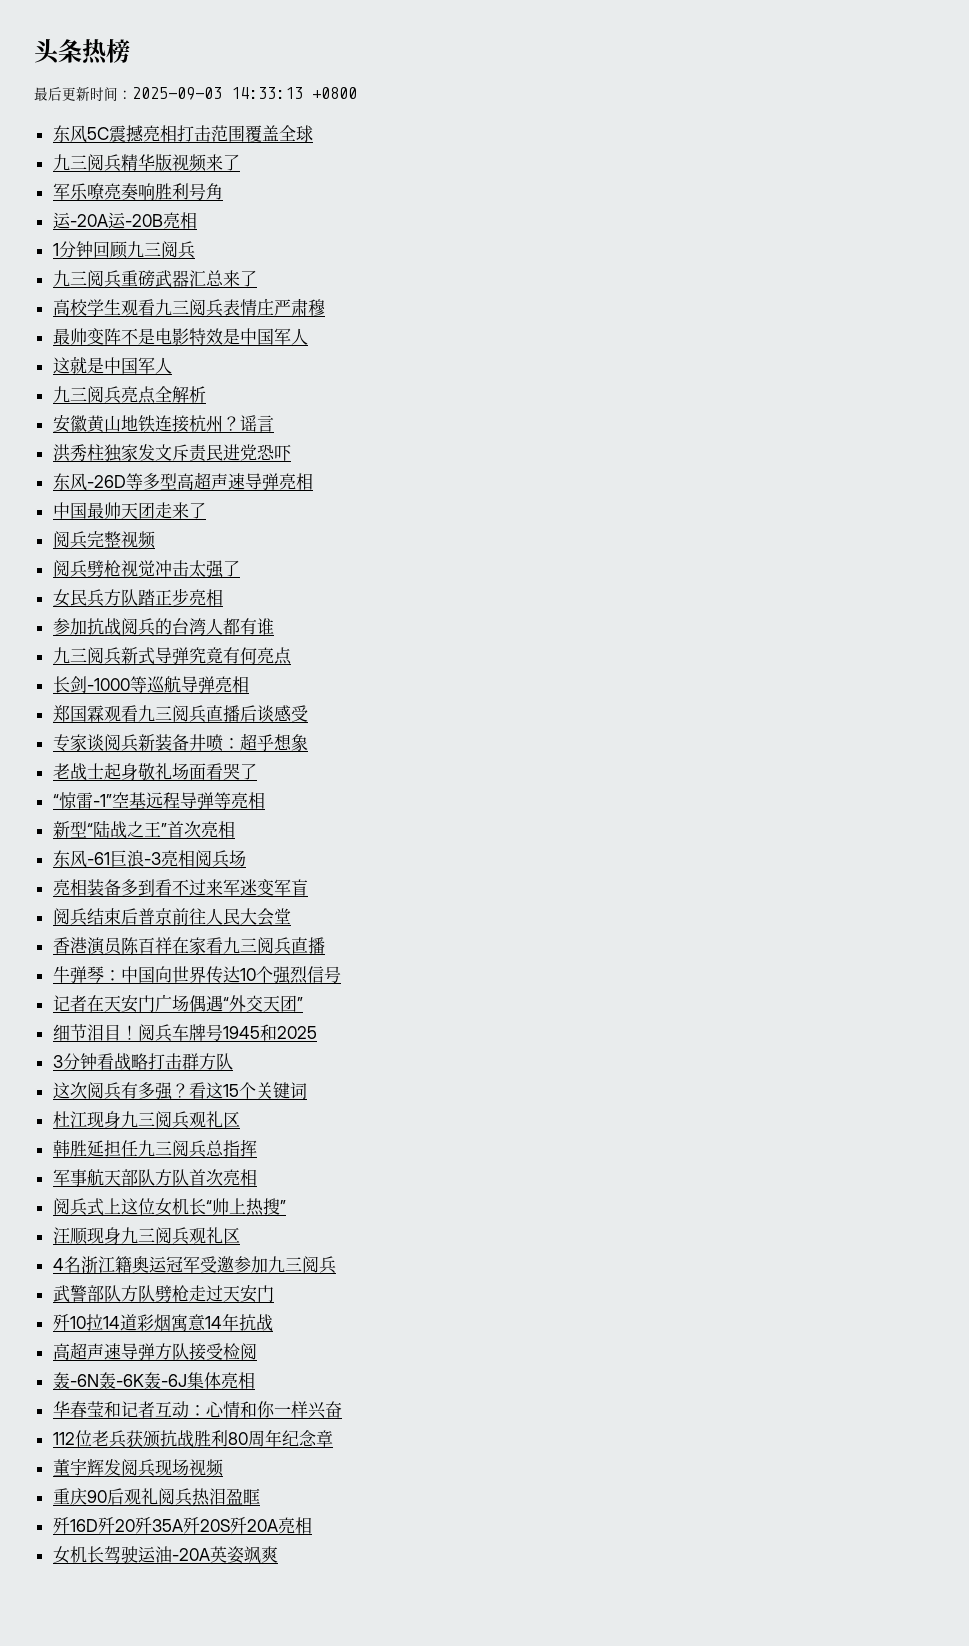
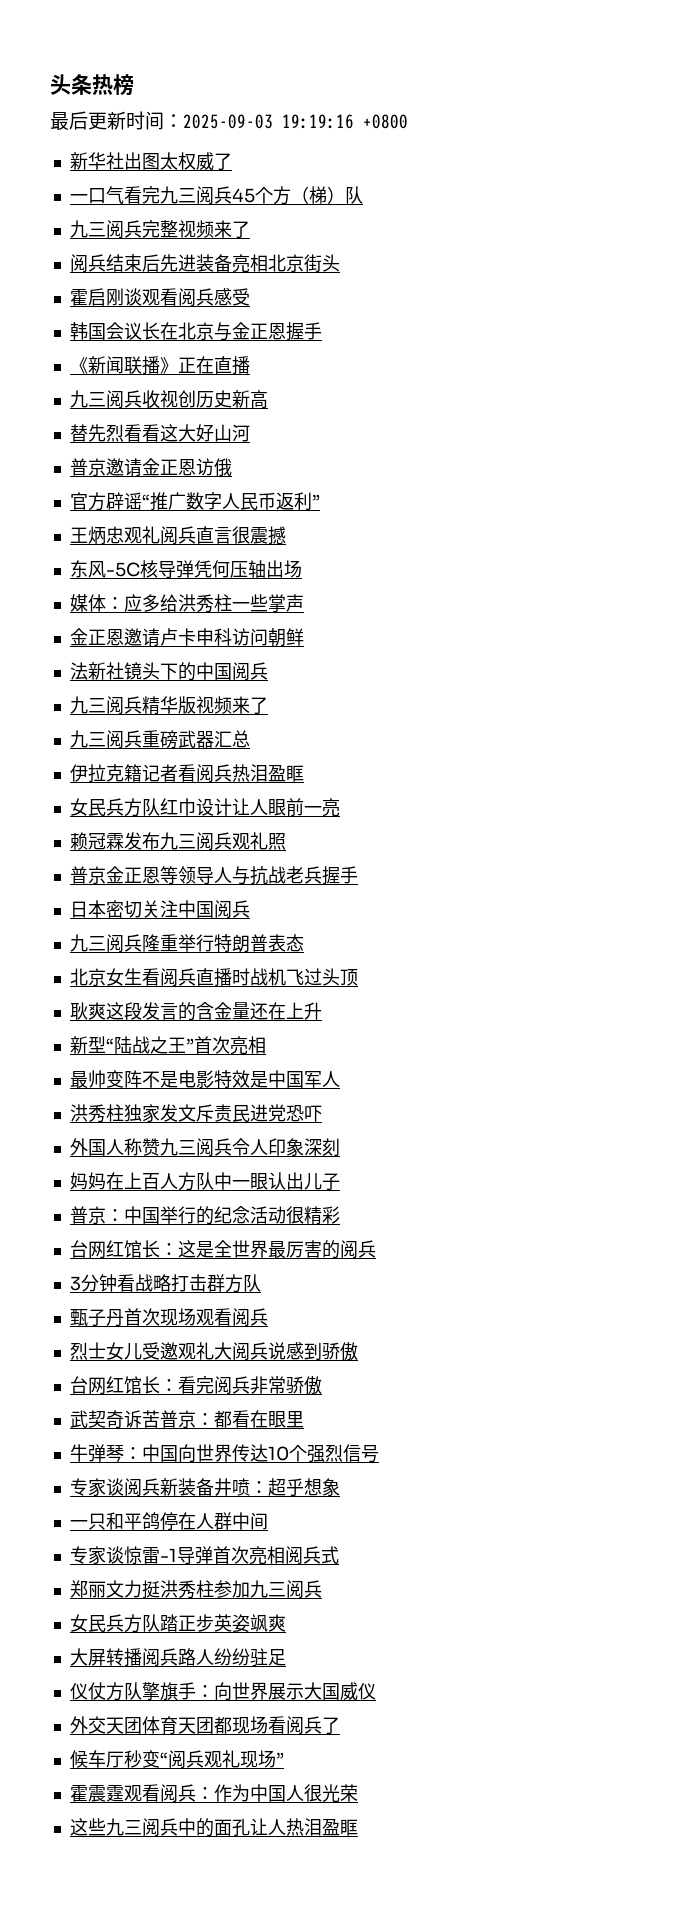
[231,87,303,99] 14:33:13 -> [282,114,354,129] 19:19:16
[52,125,313,143] 东风5C震撼亮相打击范围覆盖全球 -> [69,152,232,170] [69,186,363,205] [69,220,250,238] [69,254,340,273] [69,288,250,306] [69,322,322,341] [69,356,250,375] [69,390,268,409] [69,424,250,442] [69,458,232,477] [69,492,320,511] [69,526,286,545] [69,560,302,578] [69,594,304,613] [69,628,304,647] [69,662,268,681] 新华社出图太权威了 // 一口气看完九三阅兵45个方（梯）队 // 九三阅兵完整视频来了 // 阅兵结束后先进装备亮相北京街头 // 霍启刚谈观看阅兵感受 // 韩国会议长在北京与金正恩握手 // 《新闻联播》正在直播 // 九三阅兵收视创历史新高 // 替先烈看看这大好山河 // 普京邀请金正恩访俄 // 官方辟谣“推广数字人民币返利” // 王炳忠观礼阅兵直言很震撼 // 东风-5C核导弹凭何压轴出场 // 媒体：应多给洪秀柱一些掌声 // 金正恩邀请卢卡申科访问朝鲜 // 法新社镜头下的中国阅兵
[52,183,223,201] [52,212,197,229] [52,241,195,259] // 军乐嘹亮奏响胜利号角 // 运-20A运-20B亮相 // 1分钟回顾九三阅兵 -> (268, 705) none
[222,270,257,287] [52,298,325,317] 来了 // 高校学生观看九三阅兵表情庄严肃穆 -> [69,764,304,783] [69,798,340,817] [69,832,286,850] [69,866,358,885] [69,900,250,918] [69,934,304,953] [69,968,358,987] [69,1002,322,1021] [69,1036,266,1055] // 伊拉克籍记者看阅兵热泪盈眶 // 女民兵方队红巾设计让人眼前一亮 // 赖冠霖发布九三阅兵观礼照 // 普京金正恩等领导人与抗战老兵握手 // 日本密切关注中国阅兵 // 九三阅兵隆重举行特朗普表态 // 北京女生看阅兵直播时战机飞过头顶 // 耿爽这段发言的含金量还在上升 // 新型“陆战之王”首次亮相
[52,356,172,374] [52,386,206,404] [52,415,274,433] // 这就是中国军人 // 九三阅兵亮点全解析 // 安徽黄山地铁连接杭州？谣言 -> (340, 1079) none
[52,472,313,491] [52,502,206,519] [52,531,156,549] [52,560,240,578] [52,588,223,607] [52,618,274,636] [52,647,292,665] [52,676,249,693] [52,705,308,723] [52,733,308,752] [52,763,257,781] [52,792,265,809] [52,820,235,839] [52,850,246,868] [52,879,308,896] [52,908,291,926] [52,937,325,955] 东风-26D等多型高超声速导弹亮相 // 中国最帅天团走来了 // 阅兵完整视频 // 阅兵劈枪视觉冲击太强了 // 女民兵方队踏正步亮相 // 参加抗战阅兵的台湾人都有谁 // 九三阅兵新式导弹究竟有何亮点 // 长剑-1000等巡航导弹亮相 // 郑国霖观看九三阅兵直播后谈感受 // 专家谈阅兵新装备井喷：超乎想象 // 老战士起身敬礼场面看哭了 // “惊雷-1”空基远程导弹等亮相 // 新型“陆战之王”首次亮相 // 东风-61巨浪-3亮相阅兵场 // 亮相装备多到看不过来军迷变军盲 // 阅兵结束后普京前往人民大会堂 // 香港演员陈百祥在家看九三阅兵直播 -> [69,1138,340,1157] [69,1172,340,1191] [69,1206,340,1225] [69,1240,376,1259] [69,1274,261,1293] [69,1308,268,1327] [69,1342,358,1361] [69,1376,322,1395] [69,1410,304,1428] 外国人称赞九三阅兵令人印象深刻 // 妈妈在上百人方队中一眼认出儿子 // 普京：中国举行的纪念活动很精彩 // 台网红馆长：这是全世界最厉害的阅兵 // 3分钟看战略打击群方队 // 甄子丹首次现场观看阅兵 // 烈士女儿受邀观礼大阅兵说感到骄傲 // 台网红馆长：看完阅兵非常骄傲 // 武契奇诉苦普京：都看在眼里
[52,994,303,1013] [52,1024,317,1042] [52,1053,233,1071] [52,1082,307,1100] [52,1111,240,1129] [52,1139,257,1158] [52,1169,257,1186] 记者在天安门广场偶遇“外交天团” // 细节泪目！阅兵车牌号1945和2025 // 3分钟看战略打击群方队 // 这次阅兵有多强？看这15个关键词 // 杜江现身九三阅兵观礼区 // 韩胜延担任九三阅兵总指挥 // 军事航天部队方队首次亮相 // -> [69,1478,340,1497] [69,1512,268,1530] [69,1546,285,1565] 专家谈阅兵新装备井喷：超乎想象 // 一只和平鸽停在人群中间 // 专家谈惊雷-1导弹首次亮相
[103,1198,286,1216] [52,1227,240,1245] [52,1256,336,1274] [52,1285,274,1303] [52,1313,273,1332] [52,1342,257,1361] [52,1372,255,1389] [52,1401,342,1419] [52,1429,333,1448] [52,1458,224,1477] [52,1488,260,1506] [52,1517,312,1534] [52,1546,278,1564] 上这位女机长“帅上热搜” // 汪顺现身九三阅兵观礼区 // 4名浙江籍奥运冠军受邀参加九三阅兵 // 武警部队方队劈枪走过天安门 // 歼10拉14道彩烟寓意14年抗战 // 高超声速导弹方队接受检阅 // 轰-6N轰-6K轰-6J集体亮相 // 华春莹和记者互动：心情和你一样兴奋 // 112位老兵获颁抗战胜利80周年纪念章 // 董宇辉发阅兵现场视频 // 重庆90后观礼阅兵热泪盈眶 // 歼16D歼20歼35A歼20S歼20A亮相 // 女机长驾驶运油-20A英姿飒爽 -> [69,1580,322,1599] [69,1614,286,1633] [69,1648,286,1667] [69,1682,376,1701] [69,1716,340,1734] [69,1750,284,1768] [69,1784,358,1803] [69,1818,358,1837] // 郑丽文力挺洪秀柱参加九三阅兵 // 女民兵方队踏正步英姿飒爽 // 大屏转播阅兵路人纷纷驻足 // 仪仗方队擎旗手：向世界展示大国威仪 // 外交天团体育天团都现场看阅兵了 // 候车厅秒变“阅兵观礼现场” // 霍震霆观看阅兵：作为中国人很光荣 // 这些九三阅兵中的面孔让人热泪盈眶

